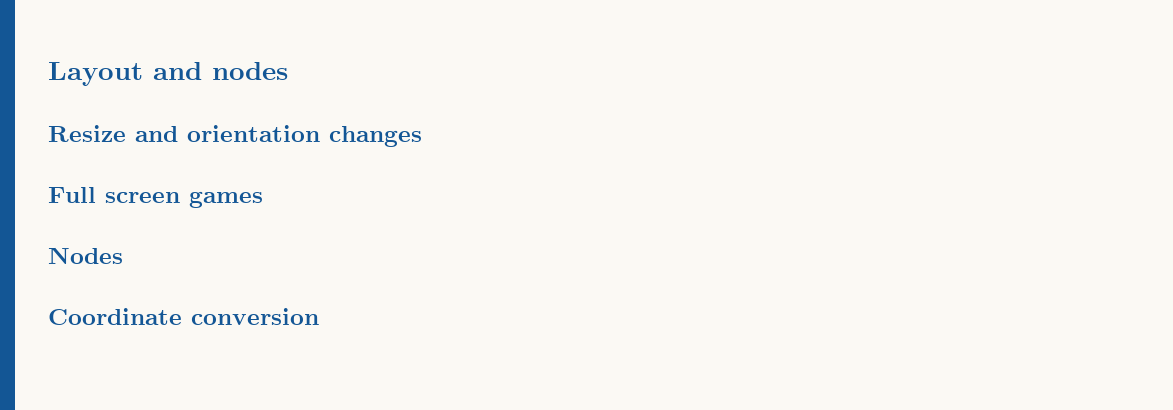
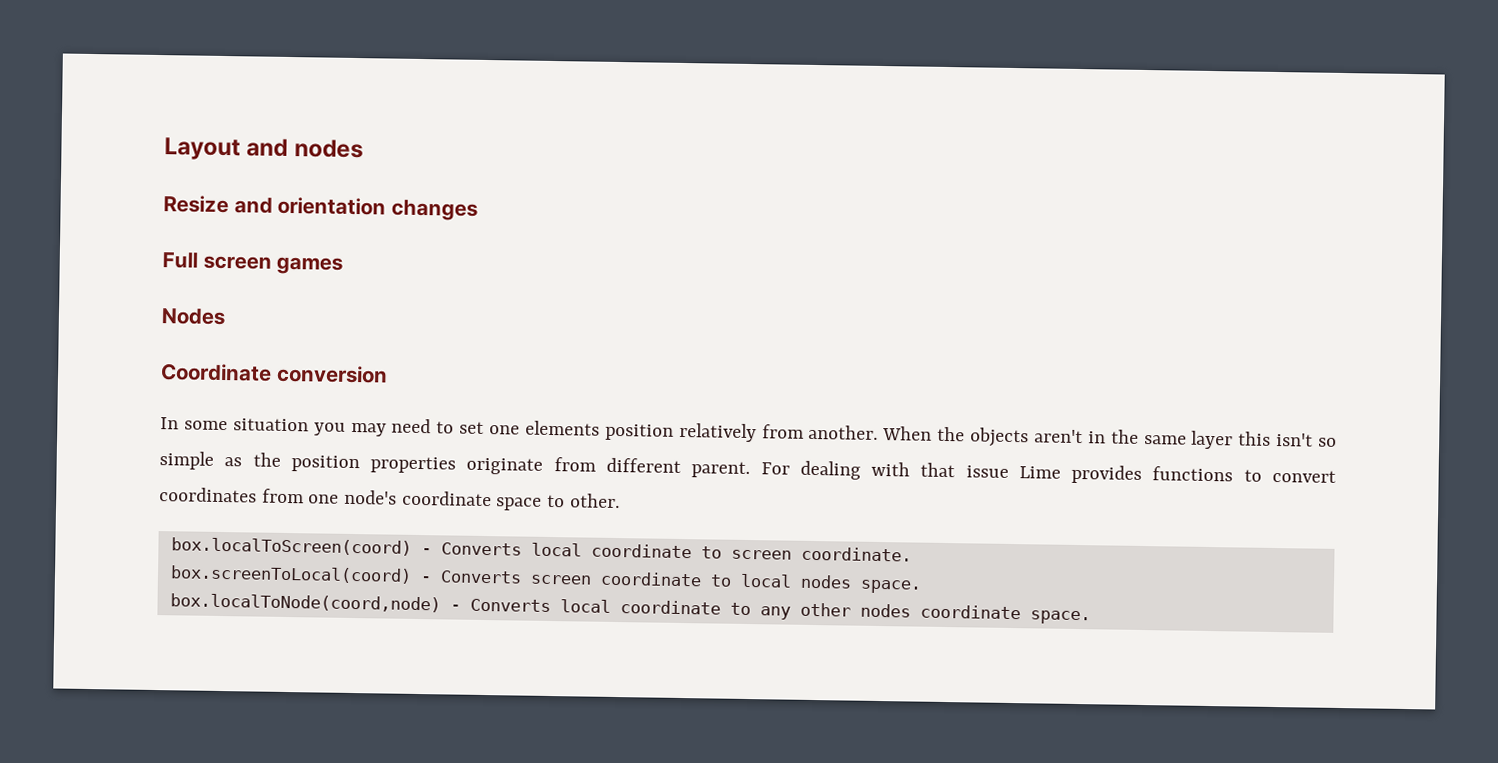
(319, 316) none -> [160,417,1337,450] [159,451,1337,484] [159,487,620,511] [170,537,912,562] [169,565,921,594] [169,593,1091,625] // In some situation you may need to set one elements position relatively from another. When the objects aren't in the same layer this isn't so simple as the position properties originate from different parent. For dealing with that issue Lime provides functions to convert coordinates from one node's coordinate space to other. // box.localToScreen(coord) - Converts local coordinate to screen coordinate. // box.screenToLocal(coord) - Converts screen coordinate to local nodes space. // box.localToNode(coord,node) - Converts local coordinate to any other nodes coordinate space.

